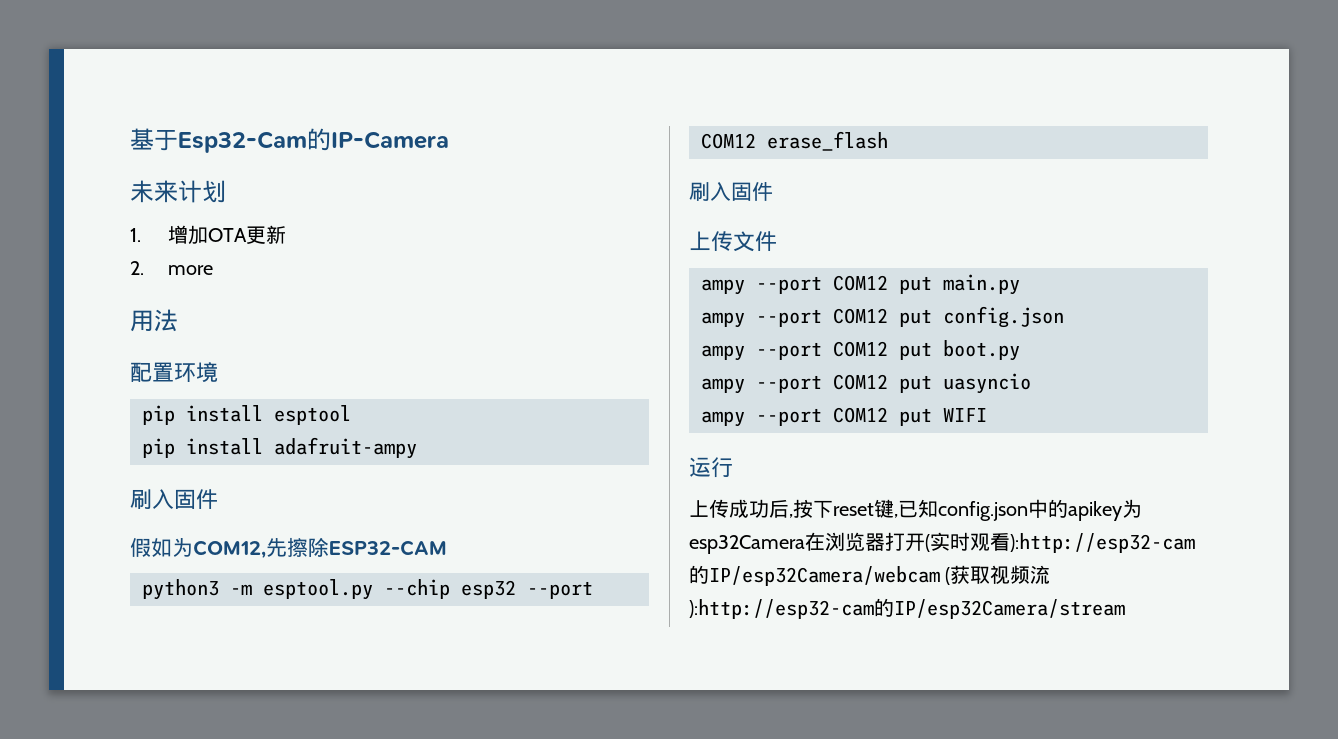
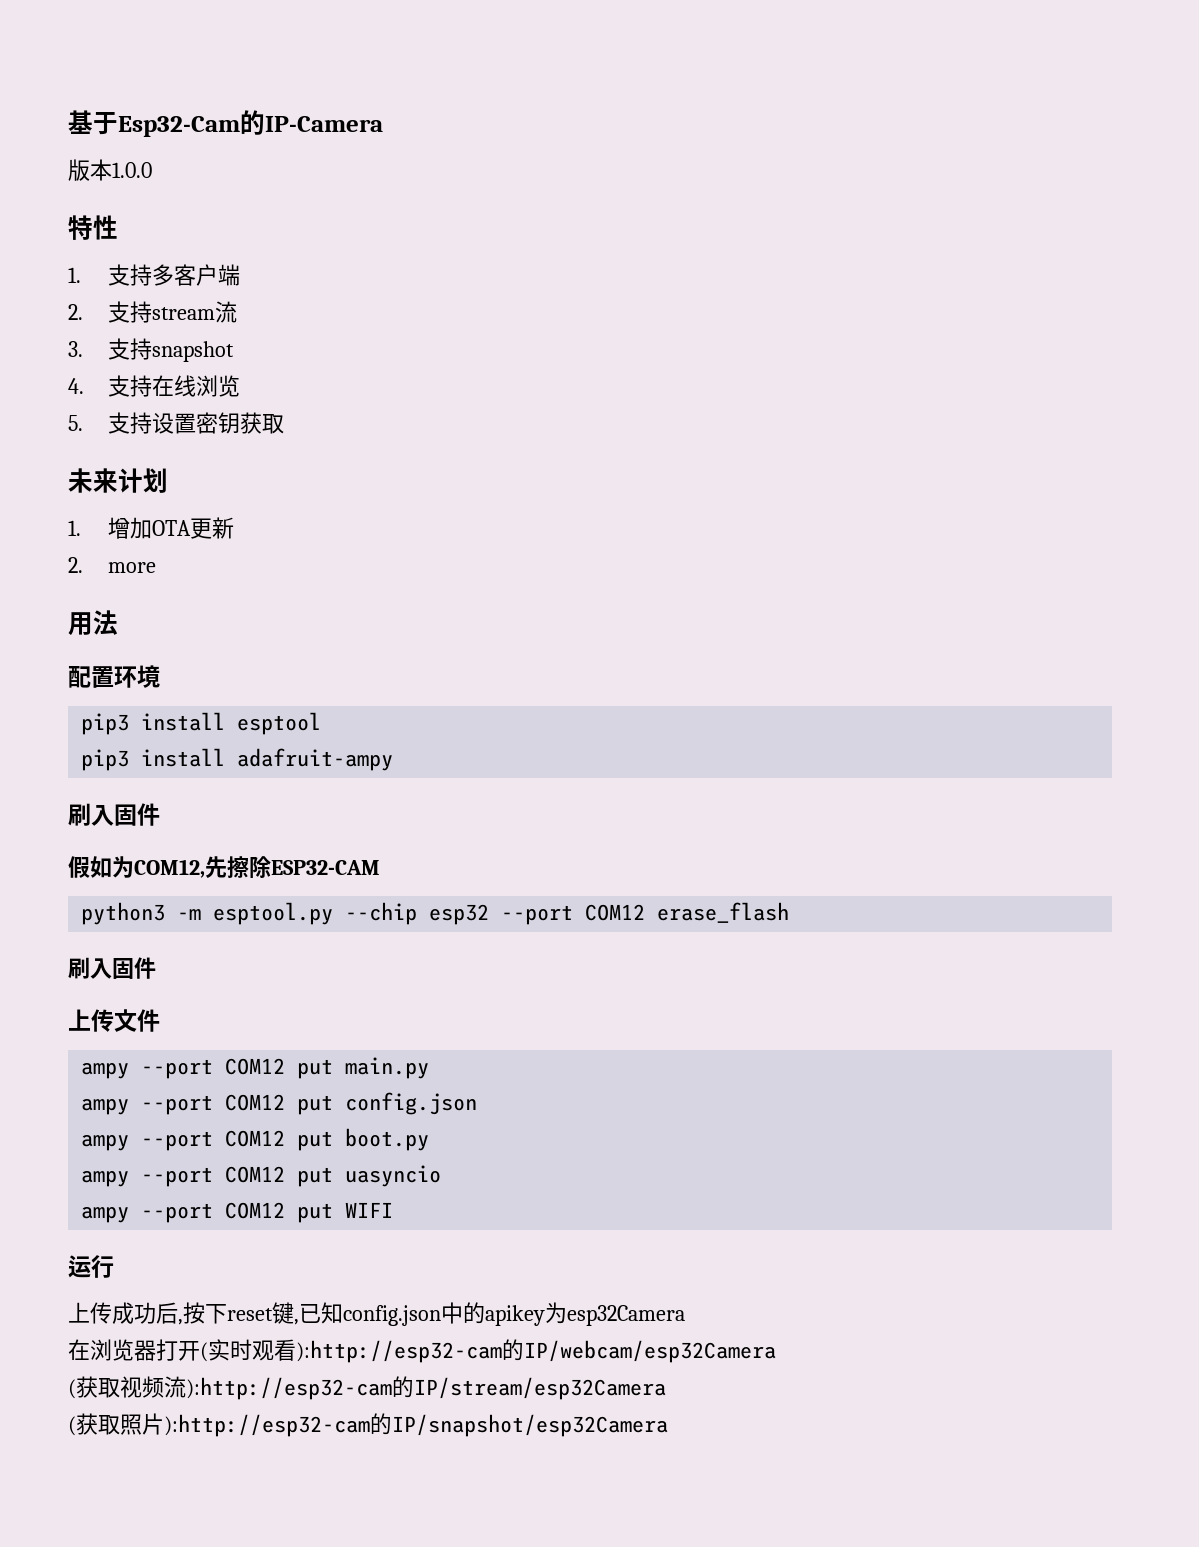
(449, 140) none -> [68,159,152,181] [68,215,118,240] [68,264,240,286] [68,301,237,323] [68,338,234,362] [68,375,240,397] [68,412,284,434] // 版本1.0.0 // 特性 // 1.支持多客户端 // 2.支持stream流 // 3.支持snapshot // 4.支持在线浏览 // 5.支持设置密钥获取
[142,405,175,425] pip -> [81,713,130,735] pip3
[142,438,175,458] pip -> [81,749,130,771] pip3
(805, 544) none -> (685, 1315) //
[709,566,940,586] IP/esp32Camera/webcam -> [524,1340,776,1363] IP/webcam/esp32Camera //
[894,599,1125,619] IP/esp32Camera/stream -> [414,1377,666,1400] [68,1413,668,1437] IP/stream/esp32Camera // (获取照片):http://esp32-cam的IP/snapshot/esp32Camera

